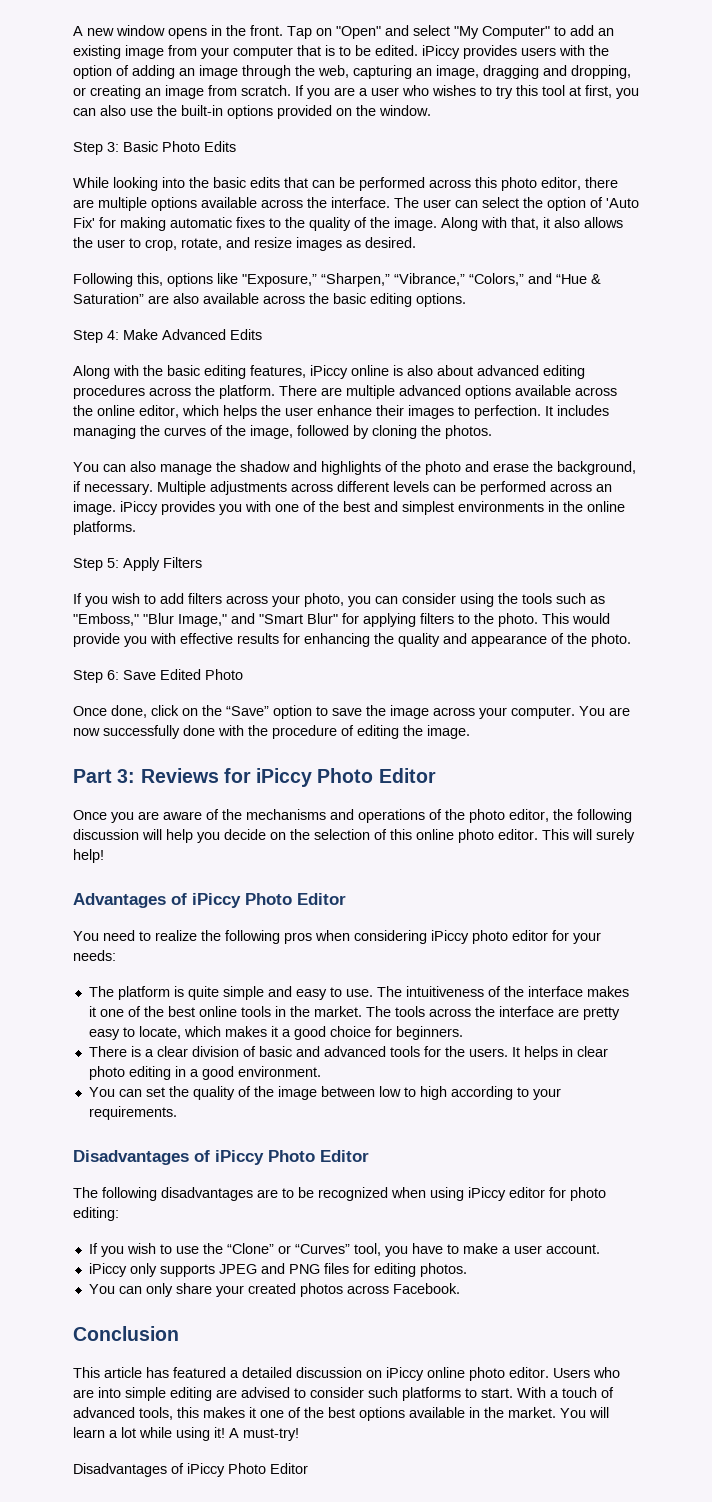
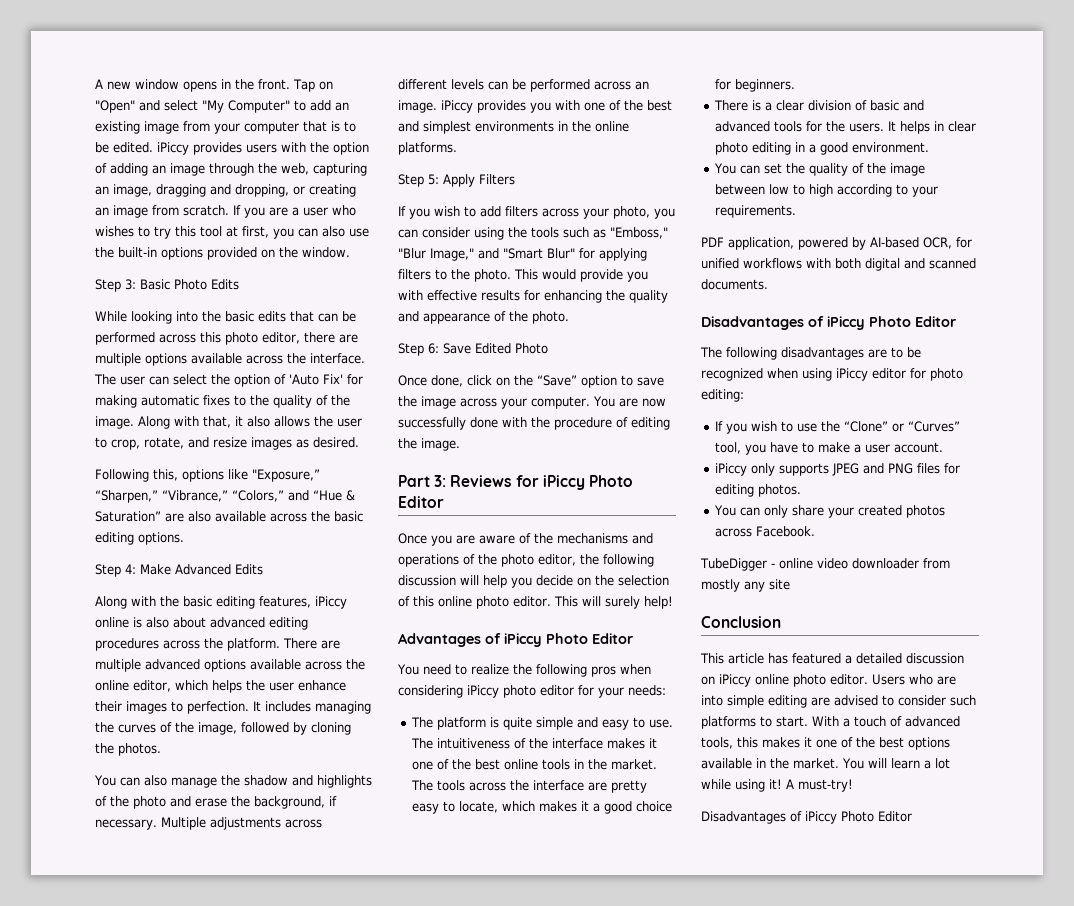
(177, 1113) none -> [701,237,972,250] [701,258,976,271] [701,279,768,290] // PDF application, powered by AI-based OCR, for unified workflows with both digital and scanned documents.
(460, 1288) none -> [700,558,950,571] [701,579,790,592] // TubeDigger - online video downloader from mostly any site

